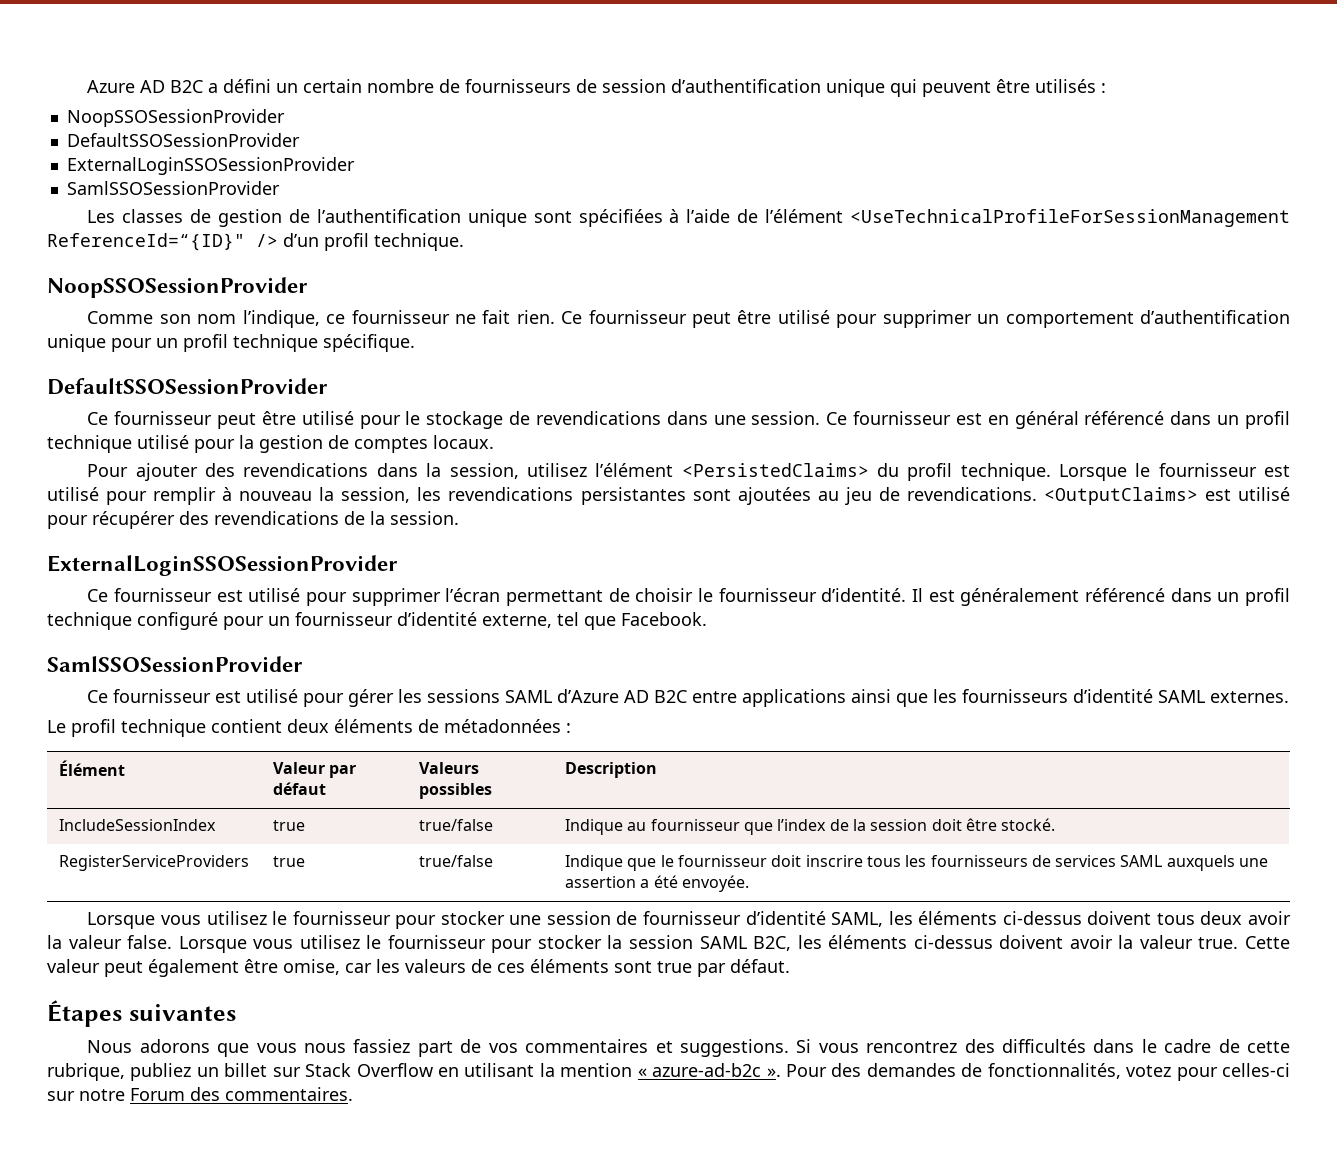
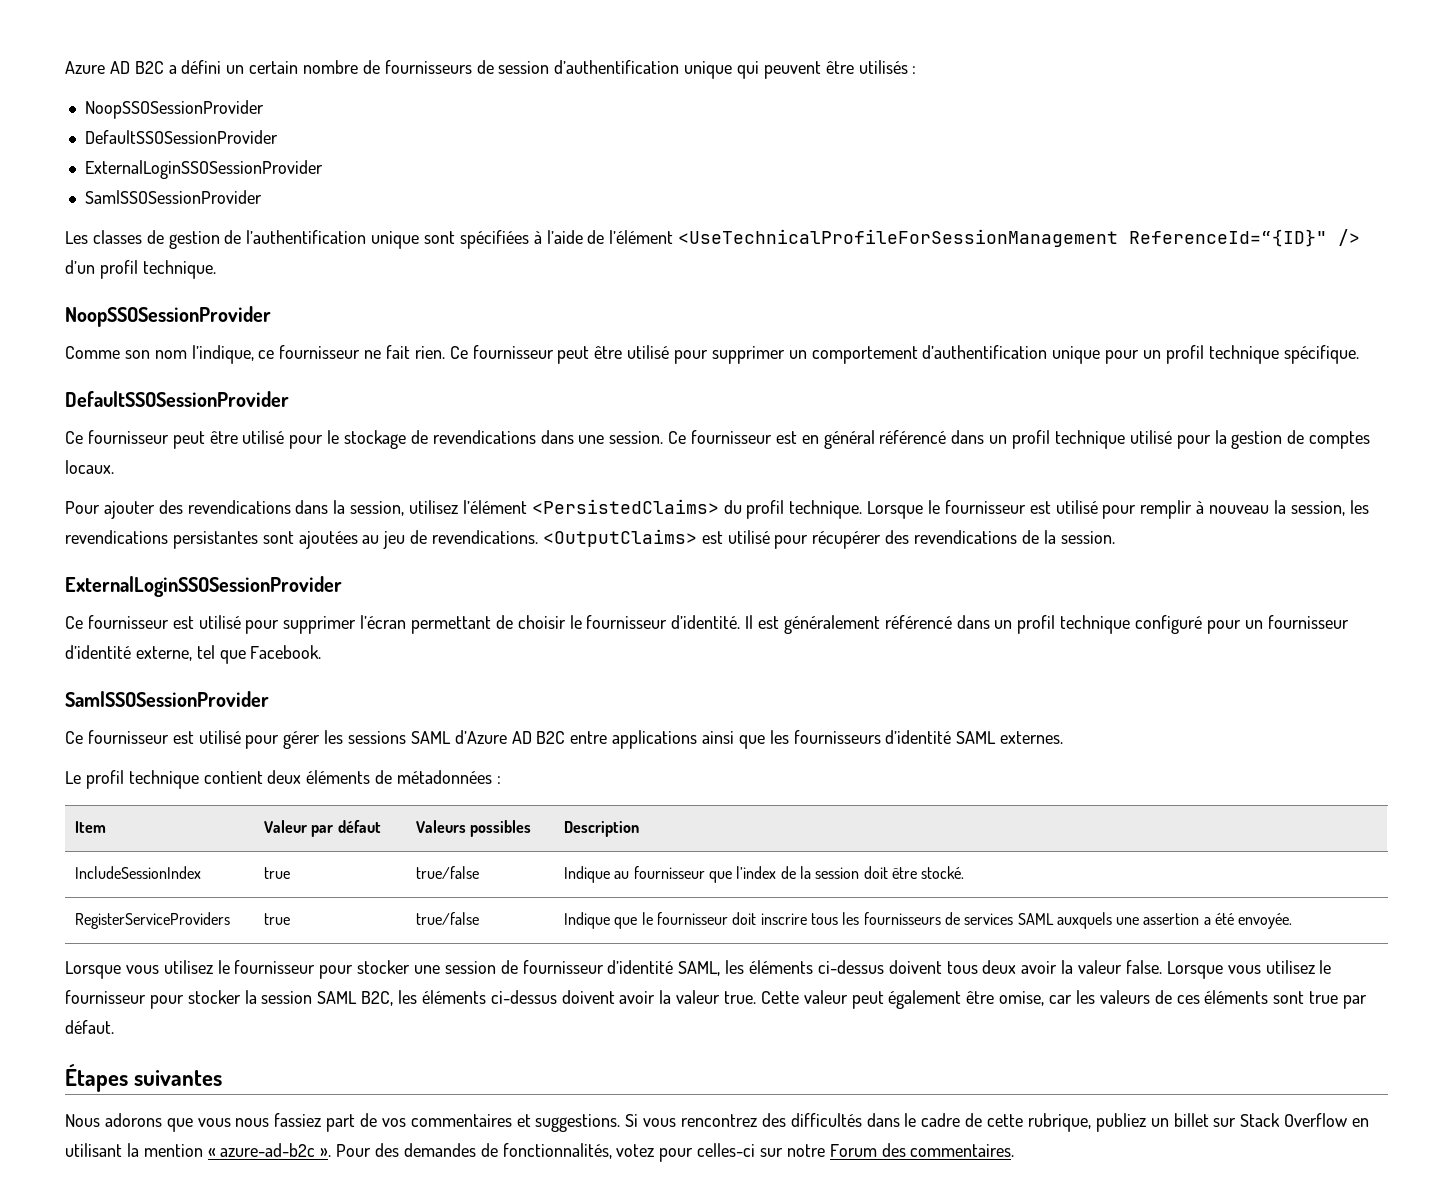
[58,760,125,776] Élément -> [74,821,106,833] Item

